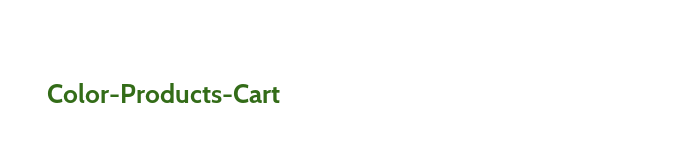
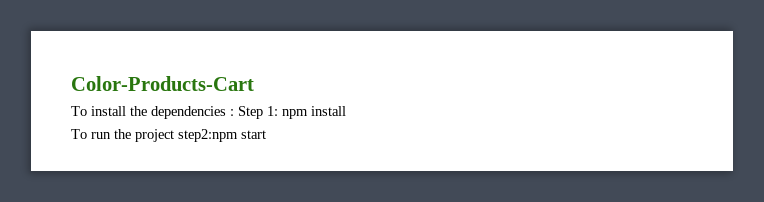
(280, 93) none -> [71,106,346,119] [71,129,266,142] // To install the dependencies : Step 1: npm install // To run the project step2:npm start

